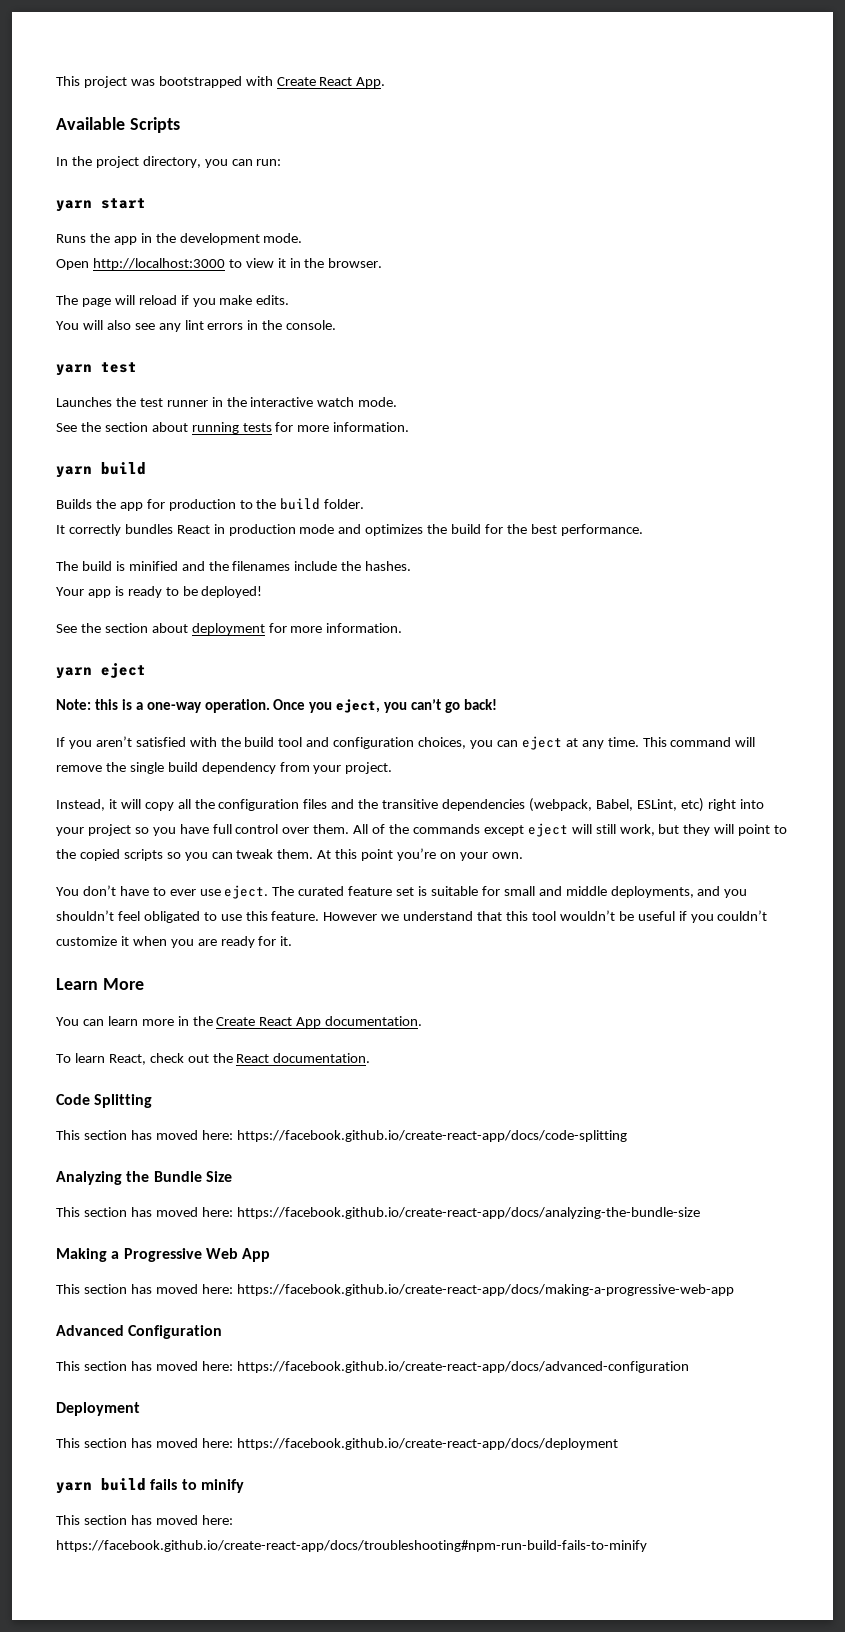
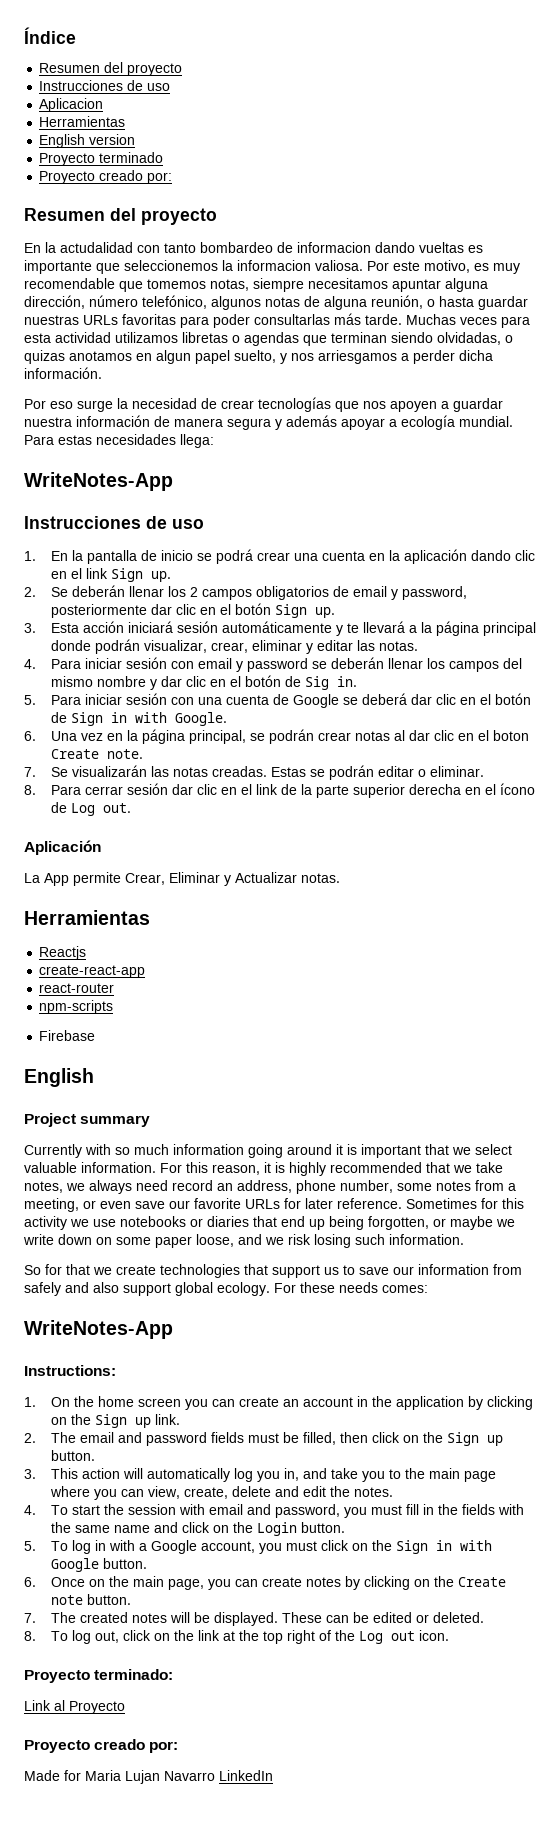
[56,76,386,88] [56,117,180,133] [56,156,282,168] [56,198,146,212] [56,233,303,245] [56,258,383,270] [56,295,290,307] [56,320,337,332] [56,362,137,376] [56,397,398,407] [56,422,410,434] [56,462,146,478] [56,498,365,511] [56,524,643,536] [56,561,412,571] [56,586,263,598] [56,623,403,635] [56,663,146,679] [56,699,497,713] [56,736,756,750] [56,762,393,774] [56,798,764,812] [56,823,788,837] [56,848,523,861] [56,885,748,899] [56,910,768,923] [56,936,293,948] [56,978,144,990] [56,1016,423,1028] [56,1053,371,1065] [56,1094,153,1108] [56,1130,627,1142] [56,1171,232,1185] [56,1207,700,1219] [56,1248,271,1262] [56,1284,734,1296] [56,1325,223,1339] [56,1361,689,1373] [56,1402,140,1416] [56,1438,618,1450] [56,1478,244,1494] [56,1515,233,1525] [56,1540,647,1552] This project was bootstrapped with Create React App. // Available Scripts // In the project directory, you can run: // yarn start // Runs the app in the development mode. // Open http://localhost:3000 to view it in the browser. // The page will reload if you make edits. // You will also see any lint errors in the console. // yarn test // Launches the test runner in the interactive watch mode. // See the section about running tests for more information. // yarn build // Builds the app for production to the build folder. // It correctly bundles React in production mode and optimizes the build for the best performance. // The build is minified and the filenames include the hashes. // Your app is ready to be deployed! // See the section about deployment for more information. // yarn eject // Note: this is a one-way operation. Once you eject, you can’t go back! // If you aren’t satisfied with the build tool and configuration choices, you can eject at any time. This command will remove the single build dependency from your project. // Instead, it will copy all the configuration files and the transitive dependencies (webpack, Babel, ESLint, etc) right into your project so you have full control over them. All of the commands except eject will still work, but they will point to the copied scripts so you can tweak them. At this point you’re on your own. // You don’t have to ever use eject. The curated feature set is suitable for small and middle deployments, and you shouldn’t feel obligated to use this feature. However we understand that this tool wouldn’t be useful if you couldn’t customize it when you are ready for it. // Learn More // You can learn more in the Create React App documentation. // To learn React, check out the React documentation. // Code Splitting // This section has moved here: https://facebook.github.io/create-react-app/docs/code-splitting // Analyzing the Bundle Size // This section has moved here: https://facebook.github.io/create-react-app/docs/analyzing-the-bundle-size // Making a Progressive Web App // This section has moved here: https://facebook.github.io/create-react-app/docs/making-a-progressive-web-app // Advanced Configuration // This section has moved here: https://facebook.github.io/create-react-app/docs/advanced-configuration // Deployment // This section has moved here: https://facebook.github.io/create-react-app/docs/deployment // yarn build fails to minify // This section has moved here: https://facebook.github.io/create-react-app/docs/troubleshooting#npm-run-build-fails-to-minify -> [24,27,76,44] [39,62,183,76] [39,80,171,91] [39,98,104,112] [39,116,126,127] [39,134,136,148] [39,152,164,166] [39,170,173,184] [24,208,217,225] [24,242,483,253] [24,260,520,274] [24,278,488,292] [24,295,528,310] [24,313,530,328] [24,332,513,346] [24,350,493,364] [24,367,102,379] [24,397,503,412] [24,415,513,430] [24,434,214,448] [24,472,173,491] [24,516,204,529] [24,549,535,564] [50,568,171,582] [24,585,467,600] [50,603,335,618] [24,621,536,636] [50,639,418,654] [24,657,522,672] [50,675,357,690] [24,693,531,708] [50,712,227,726] [24,729,529,744] [50,749,143,759] [24,765,484,780] [24,783,535,798] [50,802,131,816] [24,840,101,855] [24,872,340,886] [24,910,150,925] [39,946,87,960] [39,965,146,978] [39,983,115,993] [39,1000,114,1014] [39,1030,96,1041] [24,1068,94,1087] [24,1113,151,1127] [24,1144,512,1158] [24,1162,503,1176] [24,1180,516,1194] [24,1198,524,1212] [24,1216,515,1230] [23,1234,464,1248] [24,1264,522,1278] [24,1282,428,1296] [24,1320,173,1339] [24,1365,116,1376] [24,1396,533,1410] [50,1414,180,1428] [24,1432,503,1446] [50,1450,95,1461] [24,1468,496,1482] [49,1486,393,1500] [24,1504,524,1518] [50,1522,345,1536] [24,1540,492,1554] [50,1558,147,1572] [24,1576,506,1590] [50,1594,131,1605] [24,1612,484,1626] [24,1630,449,1644] [24,1669,174,1683] [24,1700,125,1714] [24,1739,179,1753] [24,1770,273,1784] Índice // Resumen del proyecto // Instrucciones de uso // Aplicacion // Herramientas // English version // Proyecto terminado // Proyecto creado por: // Resumen del proyecto // En la actudalidad con tanto bombardeo de informacion dando vueltas es importante que seleccionemos la informacion valiosa. Por este motivo, es muy recomendable que tomemos notas, siempre necesitamos apuntar alguna dirección, número telefónico, algunos notas de alguna reunión, o hasta guardar nuestras URLs favoritas para poder consultarlas más tarde. Muchas veces para esta actividad utilizamos libretas o agendas que terminan siendo olvidadas, o quizas anotamos en algun papel suelto, y nos arriesgamos a perder dicha información. // Por eso surge la necesidad de crear tecnologías que nos apoyen a guardar nuestra información de manera segura y además apoyar a ecología mundial. Para estas necesidades llega: // WriteNotes-App // Instrucciones de uso // 1. En la pantalla de inicio se podrá crear una cuenta en la aplicación dando clic en el link Sign up. // 2. Se deberán llenar los 2 campos obligatorios de email y password, posteriormente dar clic en el botón Sign up. // 3. Esta acción iniciará sesión automáticamente y te llevará a la página principal donde podrán visualizar, crear, eliminar y editar las notas. // 4. Para iniciar sesión con email y password se deberán llenar los campos del mismo nombre y dar clic en el botón de Sig in. // 5. Para iniciar sesión con una cuenta de Google se deberá dar clic en el botón de Sign in with Google. // 6. Una vez en la página principal, se podrán crear notas al dar clic en el boton Create note. // 7. Se visualizarán las notas creadas. Estas se podrán editar o eliminar. // 8. Para cerrar sesión dar clic en el link de la parte superior derecha en el ícono de Log out. // Aplicación // La App permite Crear, Eliminar y Actualizar notas. // Herramientas // Reactjs // create-react-app // react-router // npm-scripts // Firebase // English // Project summary // Currently with so much information going around it is important that we select valuable information. For this reason, it is highly recommended that we take notes, we always need record an address, phone number, some notes from a meeting, or even save our favorite URLs for later reference. Sometimes for this activity we use notebooks or diaries that end up being forgotten, or maybe we write down on some paper loose, and we risk losing such information. // So for that we create technologies that support us to save our information from safely and also support global ecology. For these needs comes: // WriteNotes-App // Instructions: // 1. On the home screen you can create an account in the application by clicking on the Sign up link. // 2. The email and password fields must be filled, then click on the Sign up button. // 3. This action will automatically log you in, and take you to the main page where you can view, create, delete and edit the notes. // 4. To start the session with email and password, you must fill in the fields with the same name and click on the Login button. // 5. To log in with a Google account, you must click on the Sign in with Google button. // 6. Once on the main page, you can create notes by clicking on the Create note button. // 7. The created notes will be displayed. These can be edited or deleted. // 8. To log out, click on the link at the top right of the Log out icon. // Proyecto terminado: // Link al Proyecto // Proyecto creado por: // Made for Maria Lujan Navarro LinkedIn

